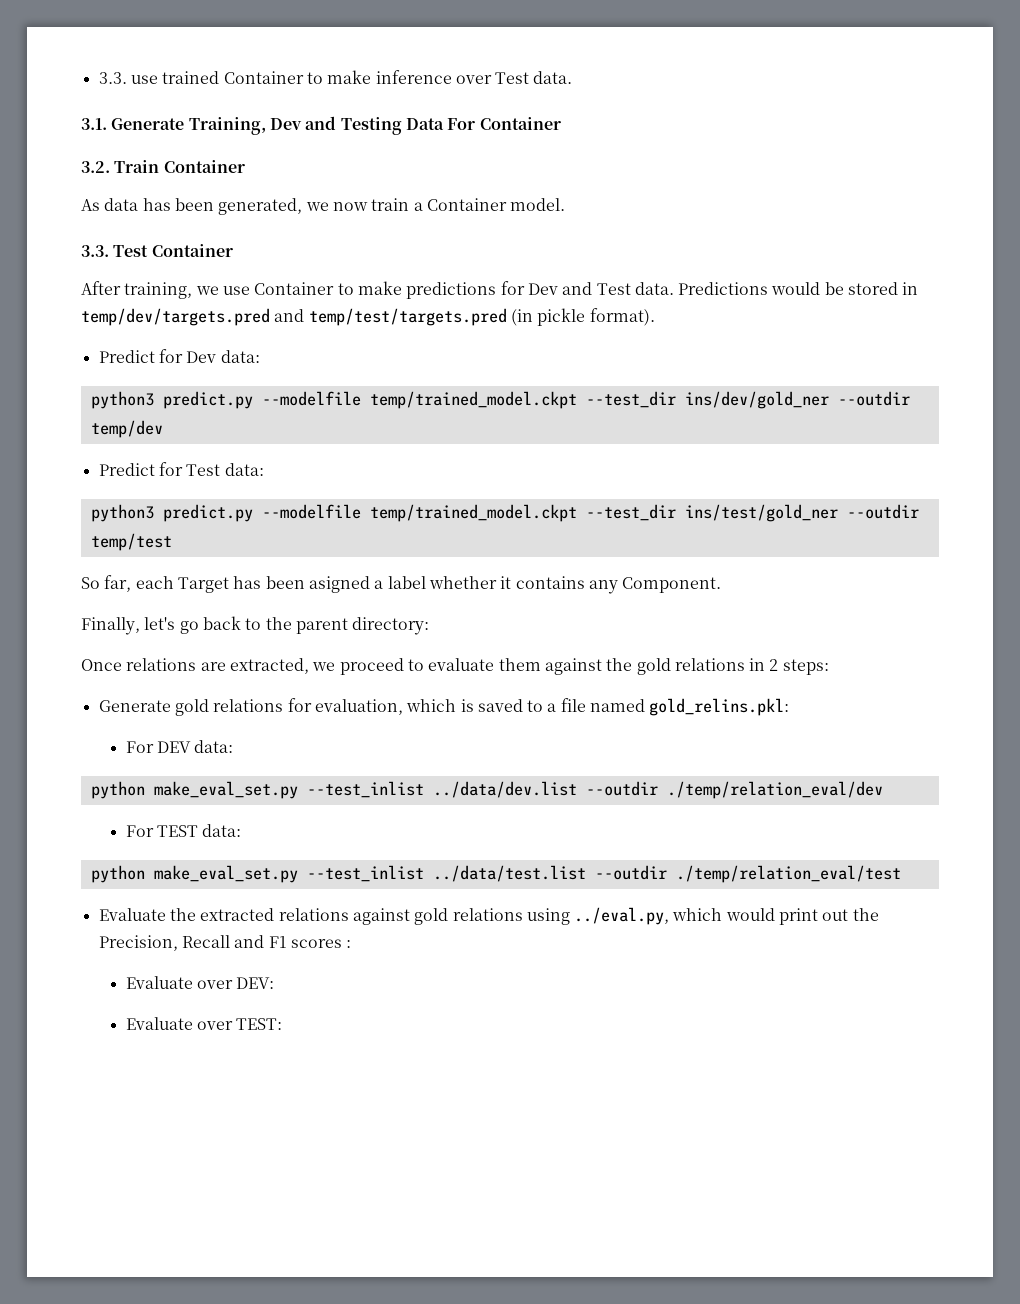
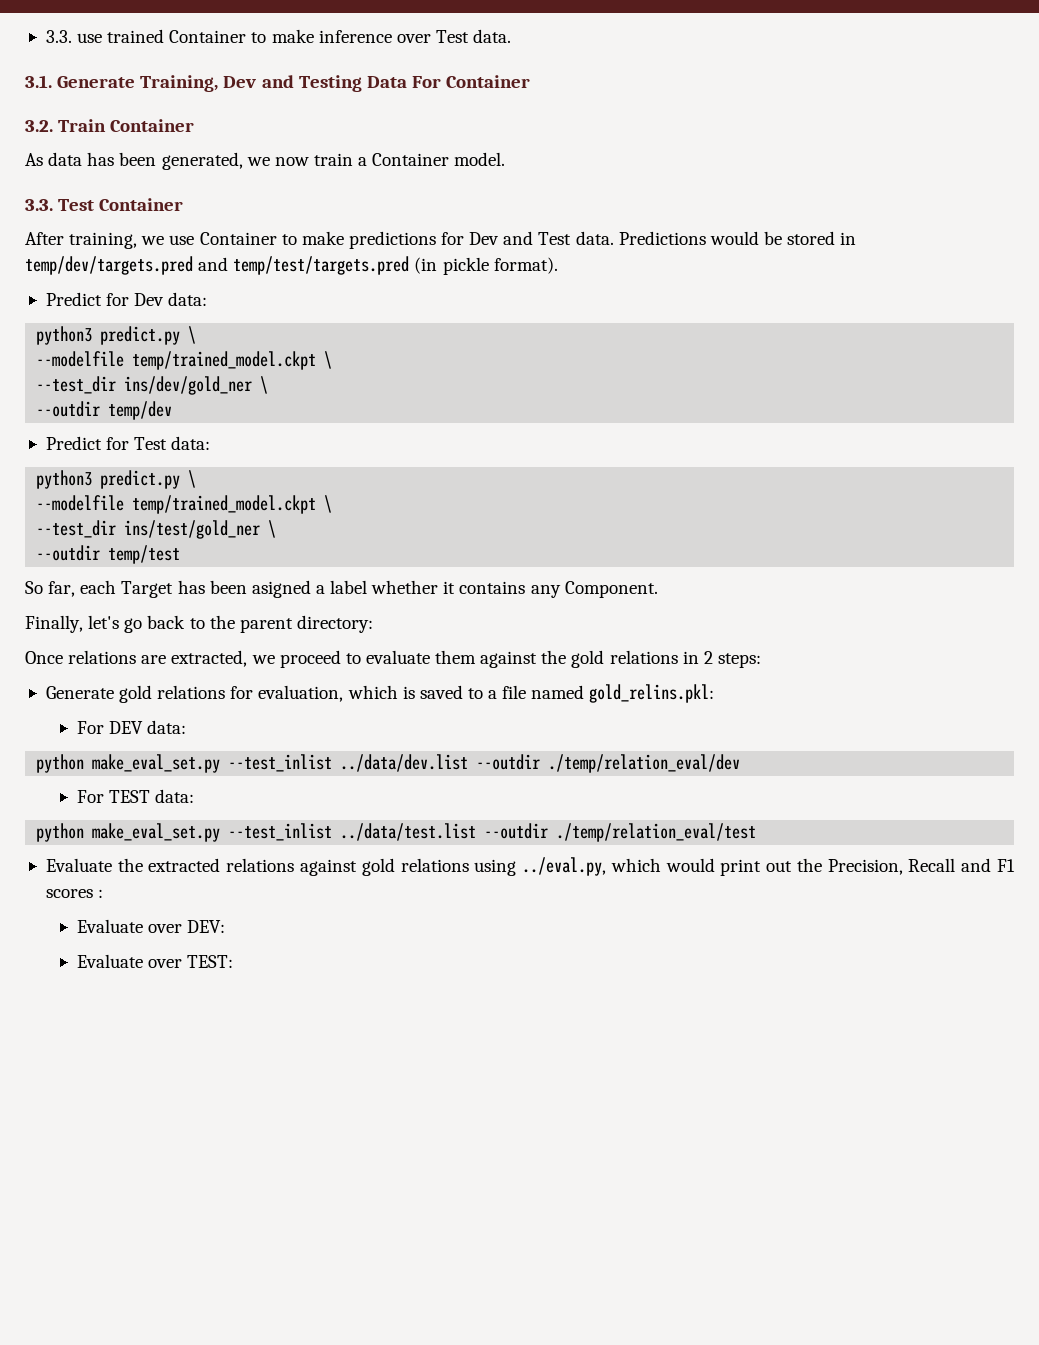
[261,391,577,409] --modelfile temp/trained_model.ckpt -> [188,326,197,344] [36,351,333,370] \ // --modelfile temp/trained_model.ckpt \ //
(829, 400) none -> [260,376,269,394] \ //
[261,504,577,522] --modelfile temp/trained_model.ckpt -> [188,470,197,488] [36,495,333,514] \ // --modelfile temp/trained_model.ckpt \ //
(838, 513) none -> [268,520,277,538] \ //

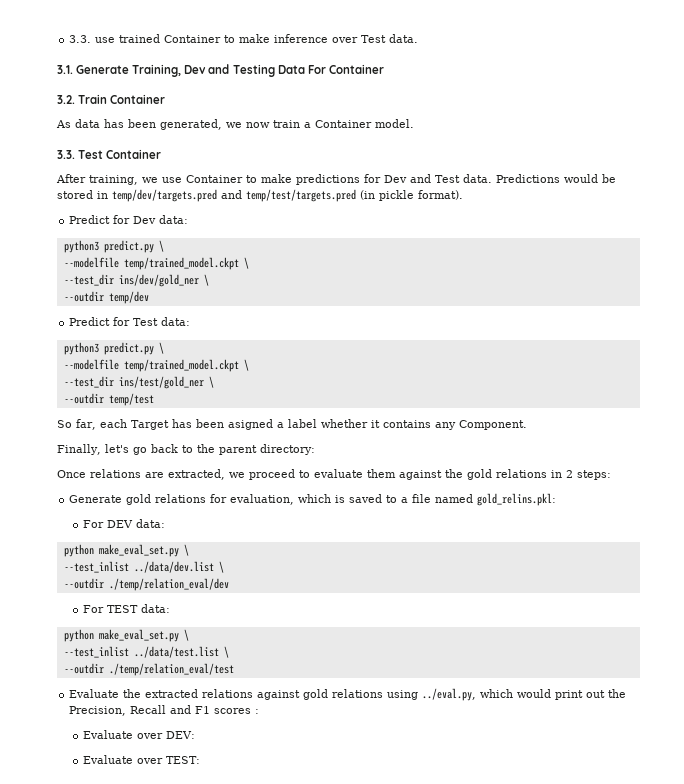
(221, 763) none -> [183,544,189,556] \ //
(469, 763) none -> [218,561,224,573] \ //
(221, 832) none -> [183,629,189,641] \ //
(477, 832) none -> [223,646,229,658] \ //

